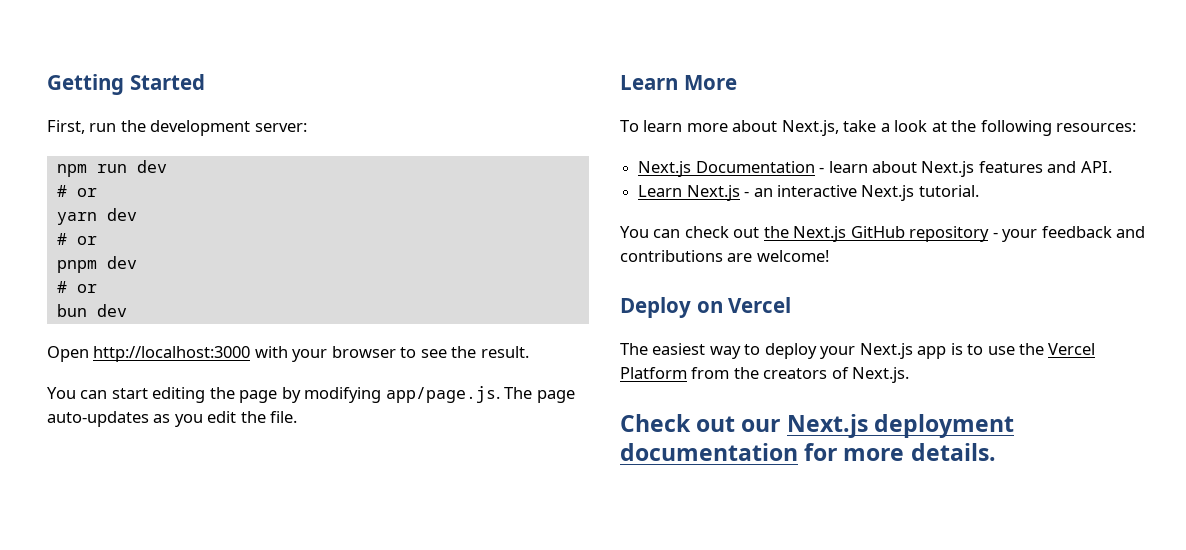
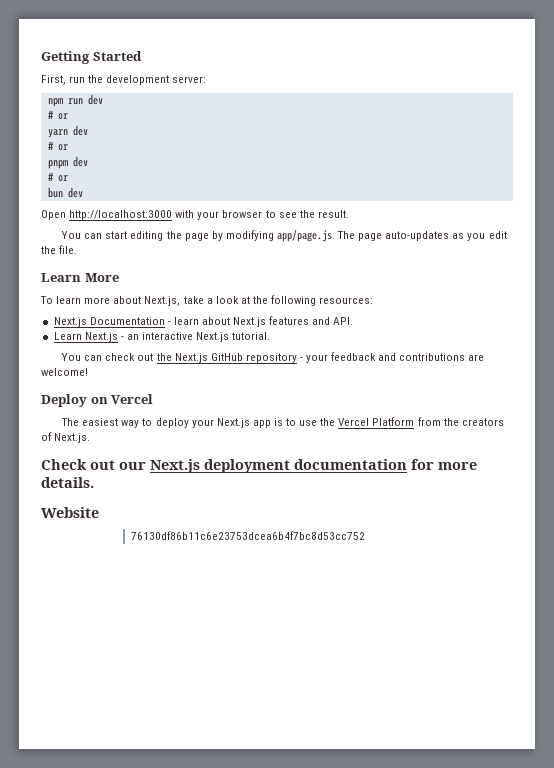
(996, 452) none -> [41,507,99,518] [130,531,365,540] // Website // 76130df86b11c6e23753dcea6b4f7bc8d53cc752

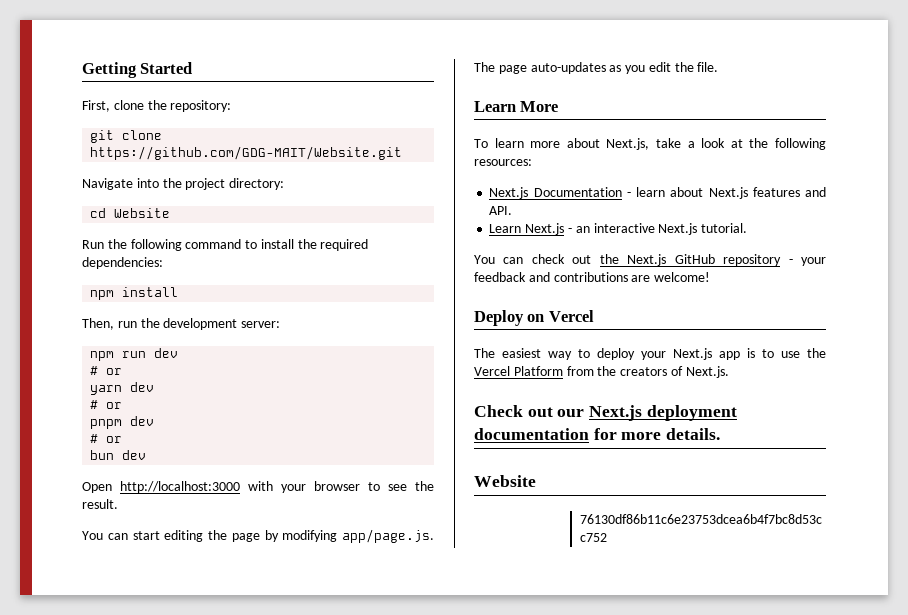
(66, 80) none -> [113,100,232,112] [90,130,163,143] [90,146,403,160] [82,178,285,190] [90,208,171,218] [82,239,369,251] [82,257,163,269] [90,287,179,300] [82,318,114,330] clone the repository: // git clone https://github.com/GDG-MAIT/Website.git // Navigate into the project directory: // cd Website // Run the following command to install the required dependencies: // npm install // Then,

